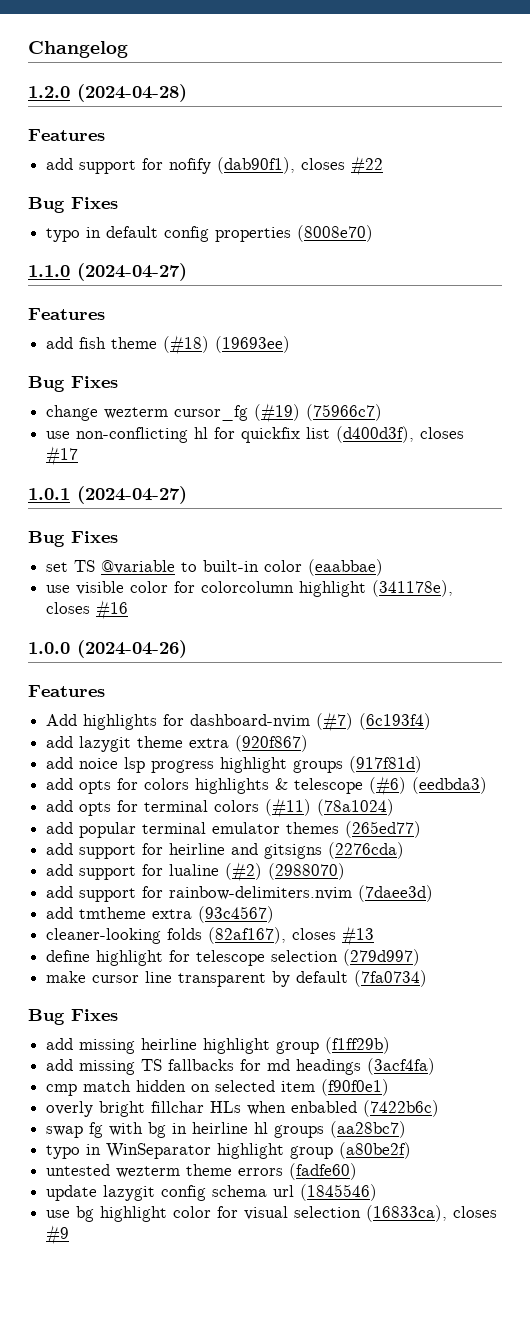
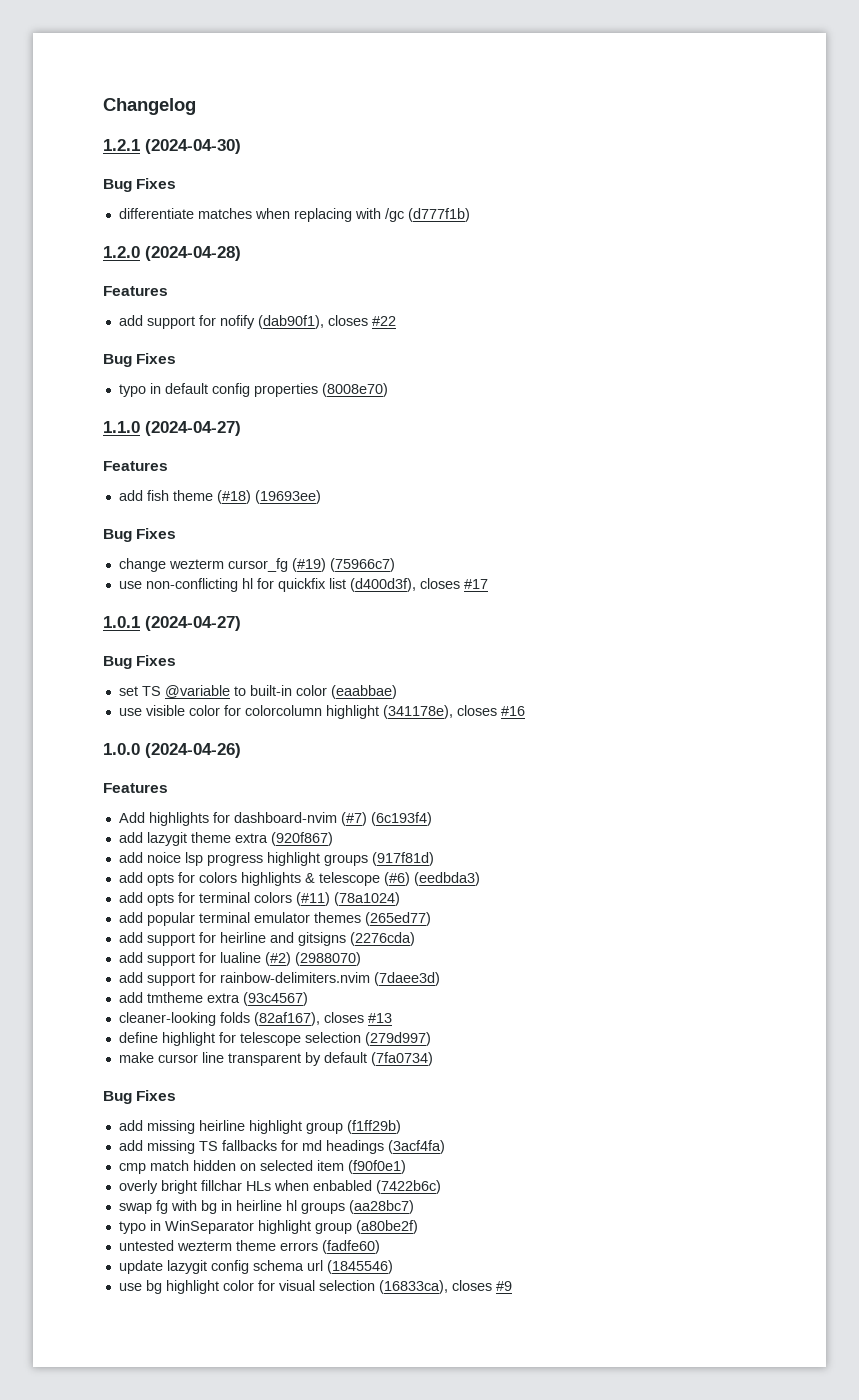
(128, 49) none -> [103,139,241,154] [103,178,177,192] [118,208,470,222] // 1.2.1 (2024-04-30) // Bug Fixes // differentiate matches when replacing with /gc (d777f1b)

